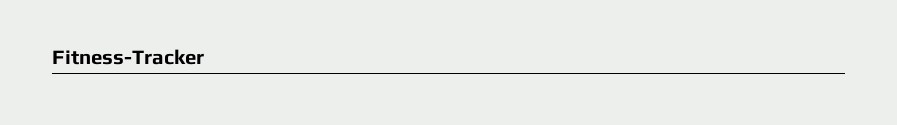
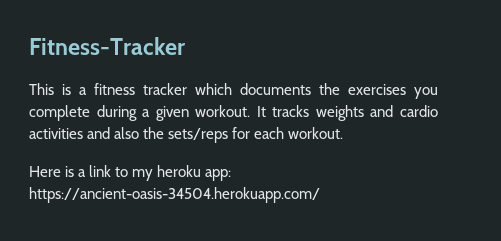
(204, 57) none -> [29,83,438,99] [29,105,438,121] [29,127,344,143] [29,165,232,181] [29,187,320,203] // This is a fitness tracker which documents the exercises you complete during a given workout. It tracks weights and cardio activities and also the sets/reps for each workout. // Here is a link to my heroku app: https://ancient-oasis-34504.herokuapp.com/

